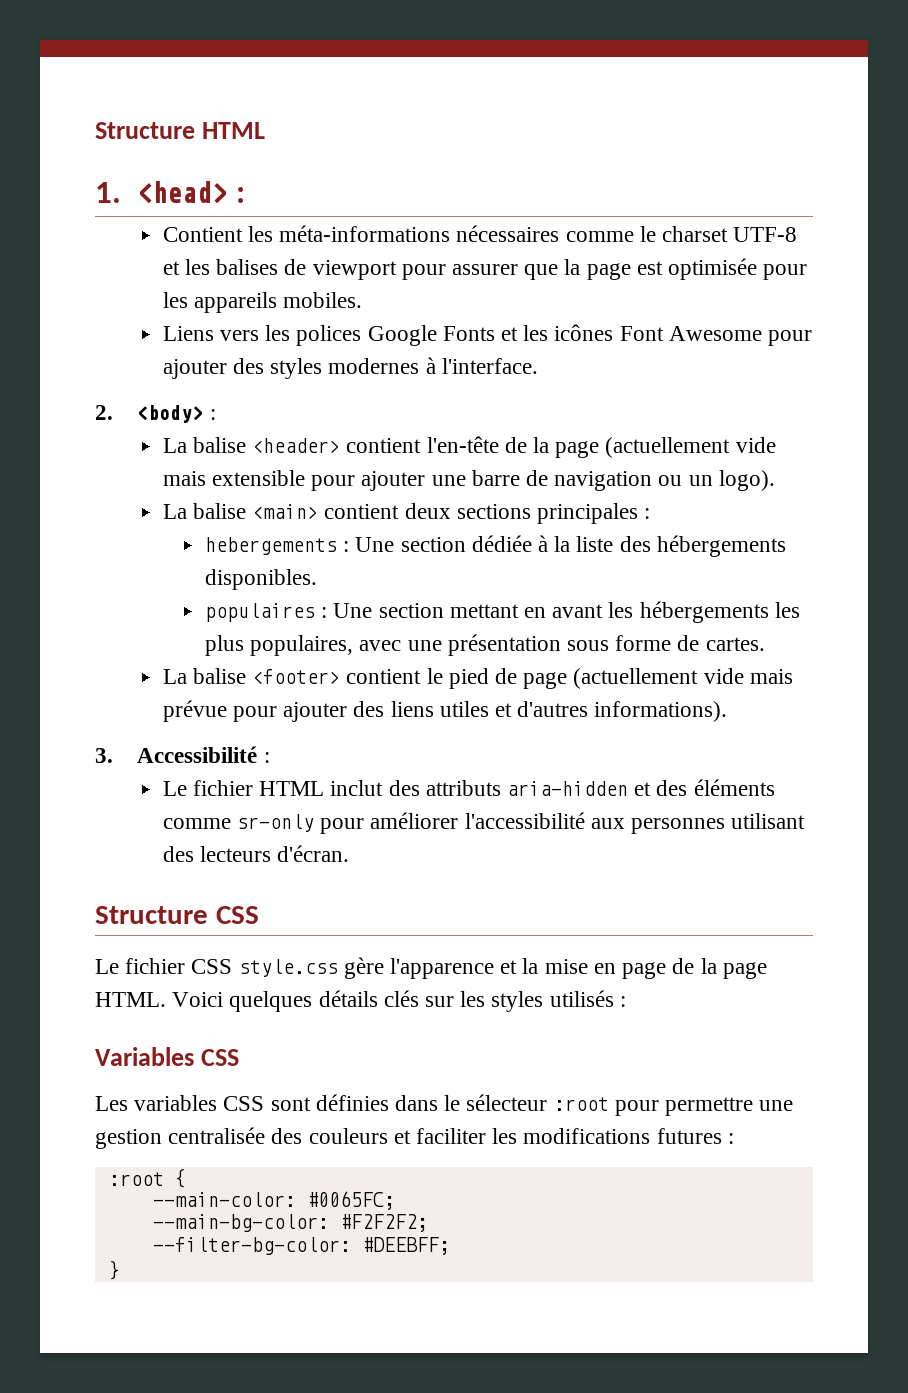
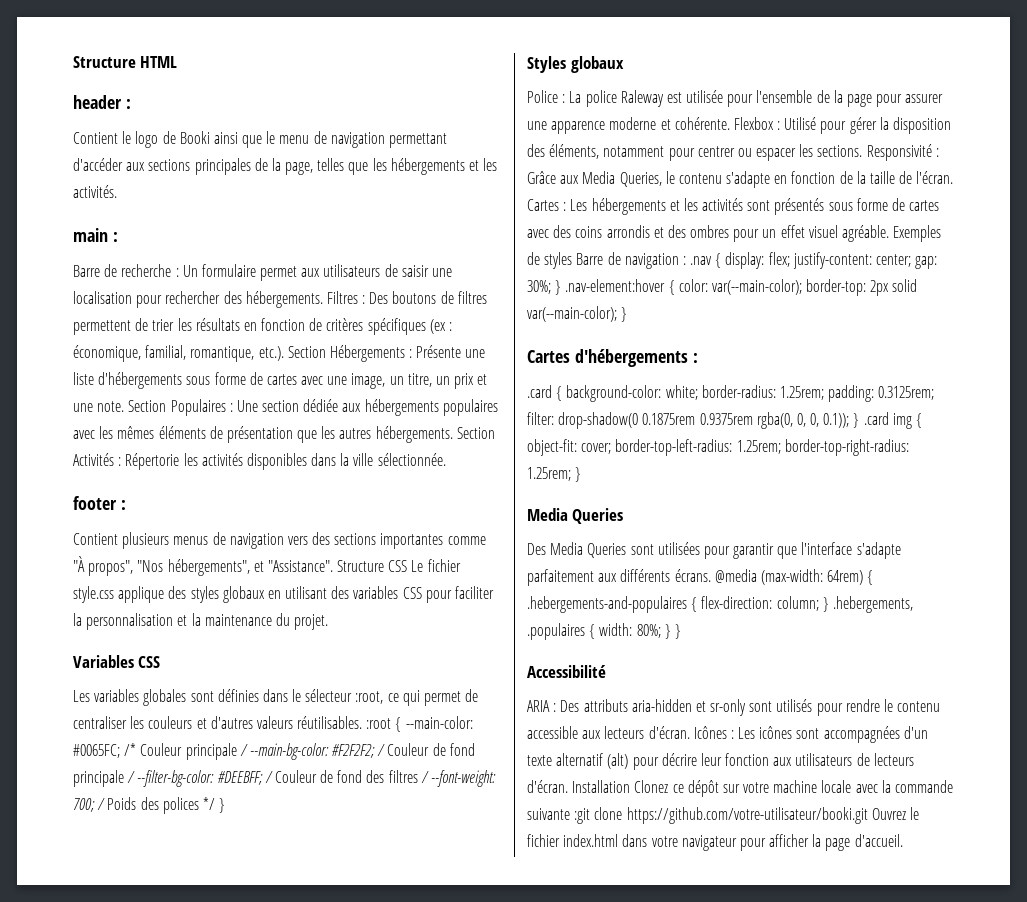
[95,181,246,204] [162,225,798,242] [162,258,808,280] [162,292,363,313] [162,324,812,346] [162,357,538,379] [95,405,216,423] [162,436,776,458] [162,470,775,491] [162,503,651,524] [205,535,786,557] [205,569,318,590] [205,601,800,623] [205,634,765,656] [162,668,793,689] [162,700,728,722] [95,746,270,763] [162,779,775,796] [162,812,806,834] [162,845,350,862] [95,906,259,924] [95,957,767,979] [95,990,626,1012] 1. <head> : // Contient les méta-informations nécessaires comme le charset UTF-8 et les balises de viewport pour assurer que la page est optimisée pour les appareils mobiles. // Liens vers les polices Google Fonts et les icônes Font Awesome pour ajouter des styles modernes à l'interface. // 2. <body> : // La balise <header> contient l'en-tête de la page (actuellement vide mais extensible pour ajouter une barre de navigation ou un logo). // La balise <main> contient deux sections principales : // hebergements : Une section dédiée à la liste des hébergements disponibles. // populaires : Une section mettant en avant les hébergements les plus populaires, avec une présentation sous forme de cartes. // La balise <footer> contient le pied de page (actuellement vide mais prévue pour ajouter des liens utiles et d'autres informations). // 3. Accessibilité : // Le fichier HTML inclut des attributs aria-hidden et des éléments comme sr-only pour améliorer l'accessibilité aux personnes utilisant des lecteurs d'écran. // Structure CSS // Le fichier CSS style.css gère l'apparence et la mise en page de la page HTML. Voici quelques détails clés sur les styles utilisés : -> [73,95,131,109] [73,131,448,148] [73,158,498,175] [73,185,117,198] [73,228,118,242] [73,264,453,281] [73,291,487,308] [73,318,453,335] [73,345,486,362] [73,372,488,389] [73,399,498,416] [73,426,495,443] [73,453,446,470] [73,496,126,510] [73,532,486,549] [73,556,461,576] [73,586,495,603] [73,613,329,630] header : // Contient le logo de Booki ainsi que le menu de navigation permettant d'accéder aux sections principales de la page, telles que les hébergements et les activités. // main : // Barre de recherche : Un formulaire permet aux utilisateurs de saisir une localisation pour rechercher des hébergements. Filtres : Des boutons de filtres permettent de trier les résultats en fonction de critères spécifiques (ex : économique, familial, romantique, etc.). Section Hébergements : Présente une liste d'hébergements sous forme de cartes avec une image, un titre, un prix et une note. Section Populaires : Une section dédiée aux hébergements populaires avec les mêmes éléments de présentation que les autres hébergements. Section Activités : Répertorie les activités disponibles dans la ville sélectionnée. // footer : // Contient plusieurs menus de navigation vers des sections importantes comme "À propos", "Nos hébergements", et "Assistance". Structure CSS Le fichier style.css applique des styles globaux en utilisant des variables CSS pour faciliter la personnalisation et la maintenance du projet.
[223,1096,265,1111] CSS -> [143,689,187,706] globales
[553,1097,794,1116] [95,1127,734,1149] [108,1168,186,1188] [152,1191,395,1210] [152,1214,428,1232] [152,1237,450,1255] [108,1260,120,1280] :root pour permettre une gestion centralisée des couleurs et faciliter les modifications futures : // :root { // --main-color: #0065FC; // --main-bg-color: #F2F2F2; // --filter-bg-color: #DEEBFF; // } -> [355,689,479,706] [73,716,473,732] [73,743,475,760] [73,770,497,787] [73,797,226,814] [527,56,624,73] [527,90,944,107] [527,117,952,134] [527,144,939,161] [527,171,954,188] [527,198,940,215] [527,225,942,242] [527,252,938,269] [527,279,918,296] [527,306,628,322] [527,349,698,367] [527,385,935,402] [527,412,923,429] [527,439,909,456] [527,467,582,482] [527,508,624,524] [527,542,901,559] [527,569,874,586] [527,596,913,613] [527,623,681,640] [527,665,606,678] [527,699,941,716] [527,726,928,743] [527,753,914,770] [527,780,954,797] [527,807,919,824] [527,834,903,851] :root, ce qui permet de centraliser les couleurs et d'autres valeurs réutilisables. :root { --main-color: #0065FC; /* Couleur principale / --main-bg-color: #F2F2F2; / Couleur de fond principale / --filter-bg-color: #DEEBFF; / Couleur de fond des filtres / --font-weight: 700; / Poids des polices */ } // Styles globaux // Police : La police Raleway est utilisée pour l'ensemble de la page pour assurer une apparence moderne et cohérente. Flexbox : Utilisé pour gérer la disposition des éléments, notamment pour centrer ou espacer les sections. Responsivité : Grâce aux Media Queries, le contenu s'adapte en fonction de la taille de l'écran. Cartes : Les hébergements et les activités sont présentés sous forme de cartes avec des coins arrondis et des ombres pour un effet visuel agréable. Exemples de styles Barre de navigation : .nav { display: flex; justify-content: center; gap: 30%; } .nav-element:hover { color: var(--main-color); border-top: 2px solid var(--main-color); } // Cartes d'hébergements : // .card { background-color: white; border-radius: 1.25rem; padding: 0.3125rem; filter: drop-shadow(0 0.1875rem 0.9375rem rgba(0, 0, 0, 0.1)); } .card img { object-fit: cover; border-top-left-radius: 1.25rem; border-top-right-radius: 1.25rem; } // Media Queries // Des Media Queries sont utilisées pour garantir que l'interface s'adapte parfaitement aux différents écrans. @media (max-width: 64rem) { .hebergements-and-populaires { flex-direction: column; } .hebergements, .populaires { width: 80%; } } // Accessibilité // ARIA : Des attributs aria-hidden et sr-only sont utilisés pour rendre le contenu accessible aux lecteurs d'écran. Icônes : Les icônes sont accompagnées d'un texte alternatif (alt) pour décrire leur fonction aux utilisateurs de lecteurs d'écran. Installation Clonez ce dépôt sur votre machine locale avec la commande suivante :git clone https://github.com/votre-utilisateur/booki.git Ouvrez le fichier index.html dans votre navigateur pour afficher la page d'accueil.

